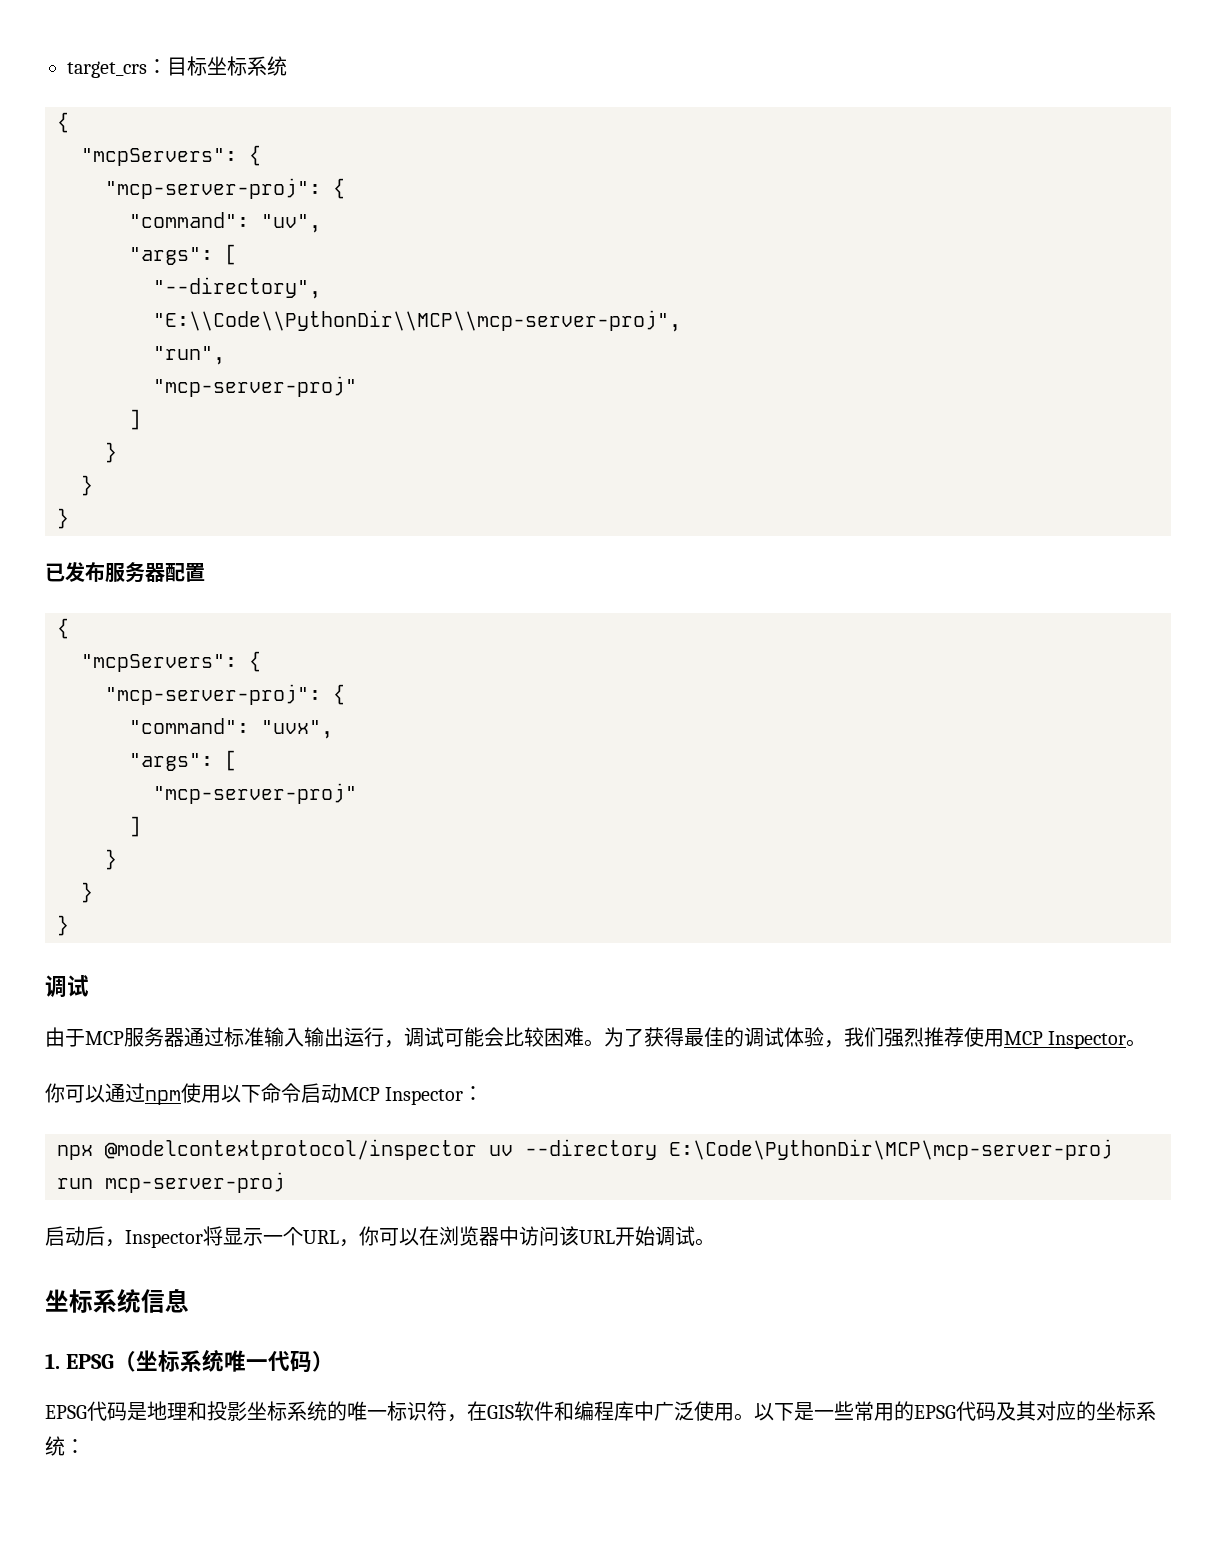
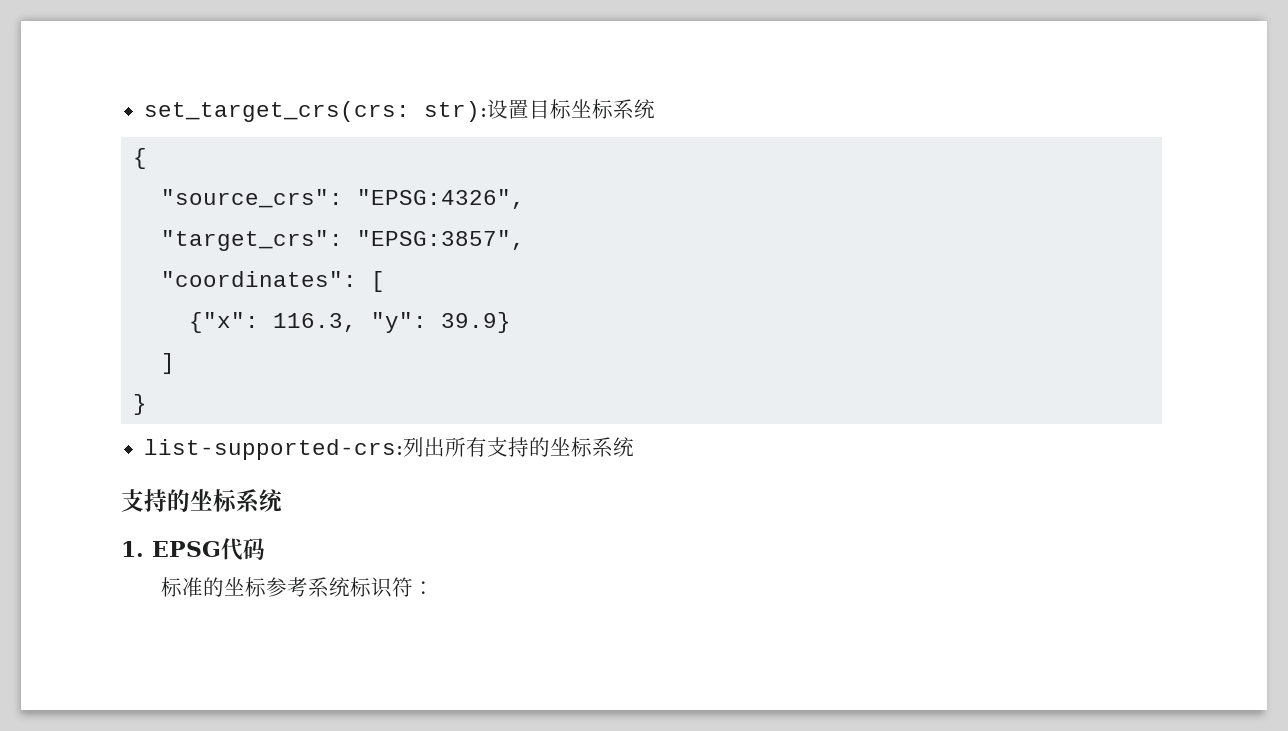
[67,59,167,78] target_crs： -> [143,99,529,122] set_target_crs(crs: str):设置
[81,145,261,166] [105,178,345,199] [129,212,321,233] [129,244,237,265] [153,277,321,299] [153,310,681,332] [153,346,225,365] [153,376,357,397] [129,409,141,430] [105,442,117,463] [81,475,93,496] [57,508,69,529] [45,562,205,583] [57,618,69,639] [81,651,261,672] [105,684,345,705] [129,718,333,739] [129,750,237,771] [153,783,357,804] [129,816,141,837] [105,849,117,870] [81,882,93,903] [57,915,69,936] [45,975,89,998] [45,1027,1147,1049] [45,1083,484,1105] [57,1139,1113,1160] [57,1172,285,1193] [45,1226,715,1248] [45,1288,189,1313] [45,1349,334,1373] [45,1401,1156,1422] [45,1436,65,1456] "mcpServers": { // "mcp-server-proj": { // "command": "uv", // "args": [ // "--directory", // "E:\\Code\\PythonDir\\MCP\\mcp-server-proj", // "run", // "mcp-server-proj" // ] // } // } // } // 已发布服务器配置 // { // "mcpServers": { // "mcp-server-proj": { // "command": "uvx", // "args": [ // "mcp-server-proj" // ] // } // } // } // 调试 // 由于MCP服务器通过标准输入输出运行，调试可能会比较困难。为了获得最佳的调试体验，我们强烈推荐使用MCP Inspector。 // 你可以通过npm使用以下命令启动MCP Inspector： // npx @modelcontextprotocol/inspector uv --directory E:\Code\PythonDir\MCP\mcp-server-proj run mcp-server-proj // 启动后，Inspector将显示一个URL，你可以在浏览器中访问该URL开始调试。 // 坐标系统信息 // 1. EPSG（坐标系统唯一代码） // EPSG代码是地理和投影坐标系统的唯一标识符，在GIS软件和编程库中广泛使用。以下是一些常用的EPSG代码及其对应的坐标系统 -> [161,189,526,209] [161,230,526,251] [161,271,386,292] [189,312,512,333] [161,353,176,374] [133,394,148,415] [143,437,634,460] [121,489,283,513] [121,538,265,561] [160,577,413,598] "source_crs": "EPSG:4326", // "target_crs": "EPSG:3857", // "coordinates": [ // {"x": 116.3, "y": 39.9} // ] // } // list-supported-crs:列出所有支持的坐标系统 // 支持的坐标系统 // 1. EPSG代码 // 标准的坐标参考系统标识符

